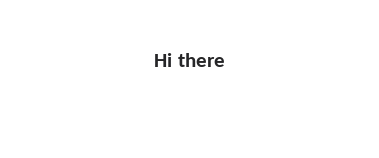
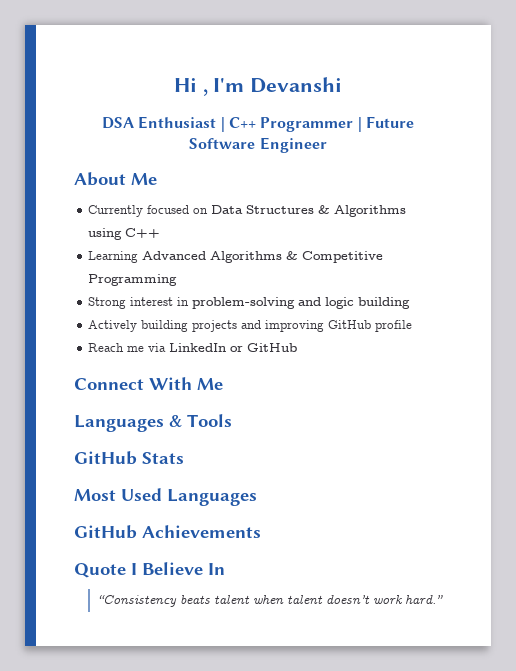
[177,53,225,67] there -> [202,77,343,96] [102,116,414,132] [189,137,327,153] [74,172,157,186] [88,205,407,217] [88,228,161,240] [88,251,384,263] [88,274,178,286] [88,297,411,309] [88,320,413,332] [88,343,298,352] [74,377,223,390] [74,414,232,432] [74,451,184,465] [74,488,257,506] [74,525,261,539] [74,562,225,578] [97,595,443,607] , I'm Devanshi // DSA Enthusiast | C++ Programmer | Future Software Engineer // About Me // Currently focused on Data Structures & Algorithms using C++ // Learning Advanced Algorithms & Competitive Programming // Strong interest in problem-solving and logic building // Actively building projects and improving GitHub profile // Reach me via LinkedIn or GitHub // Connect With Me // Languages & Tools // GitHub Stats // Most Used Languages // GitHub Achievements // Quote I Believe In // “Consistency beats talent when talent doesn’t work hard.”

